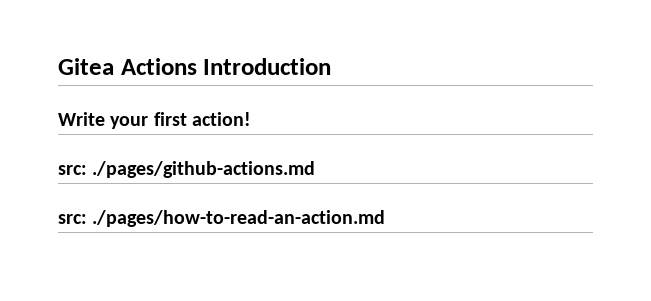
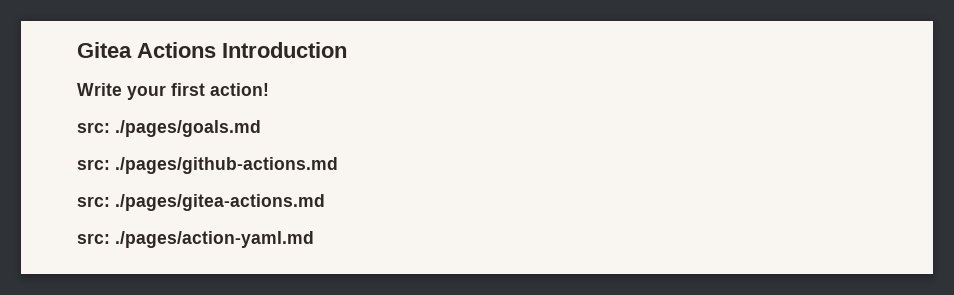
(251, 119) none -> [77,120,261,137] // src: ./pages/goals.md
[92,210,386,227] ./pages/how-to-read-an-action.md -> [115,194,325,211] [77,231,314,248] ./pages/gitea-actions.md // src: ./pages/action-yaml.md

